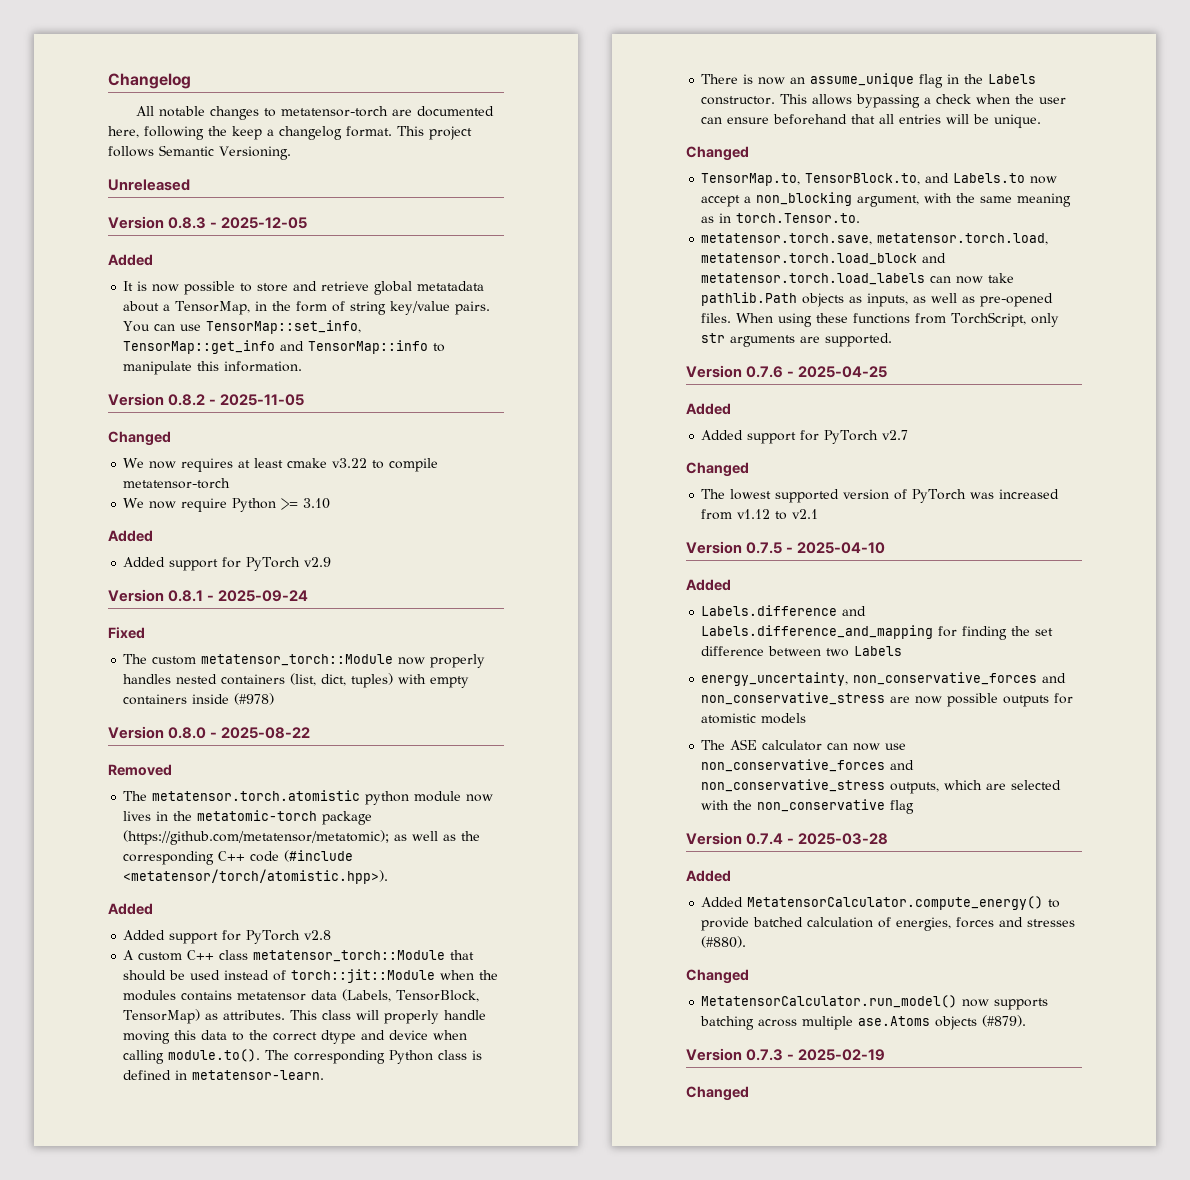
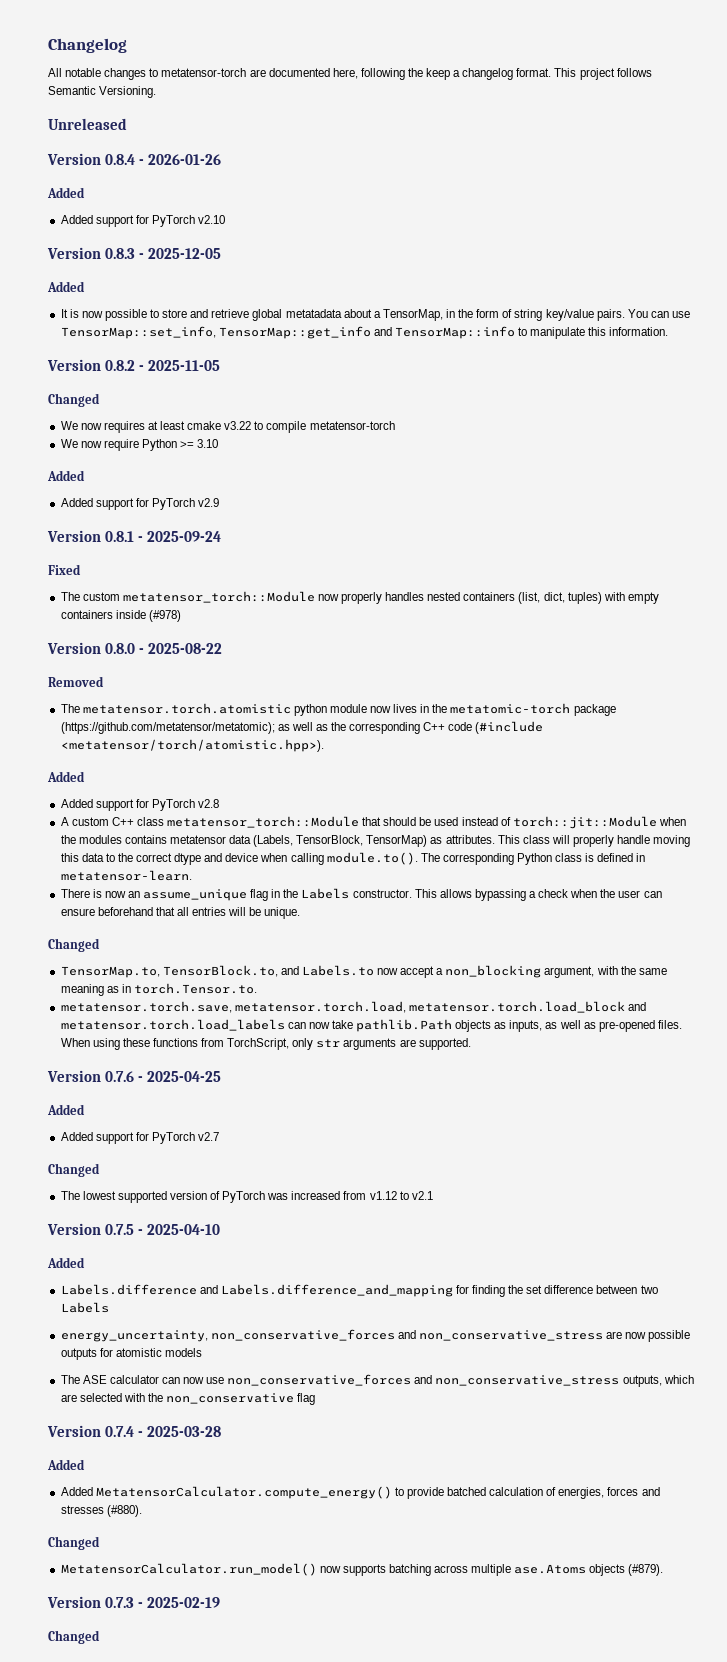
(190, 185) none -> [47,153,221,165] [47,187,85,198] [60,215,226,227] // Version 0.8.4 - 2026-01-26 // Added // Added support for PyTorch v2.10

